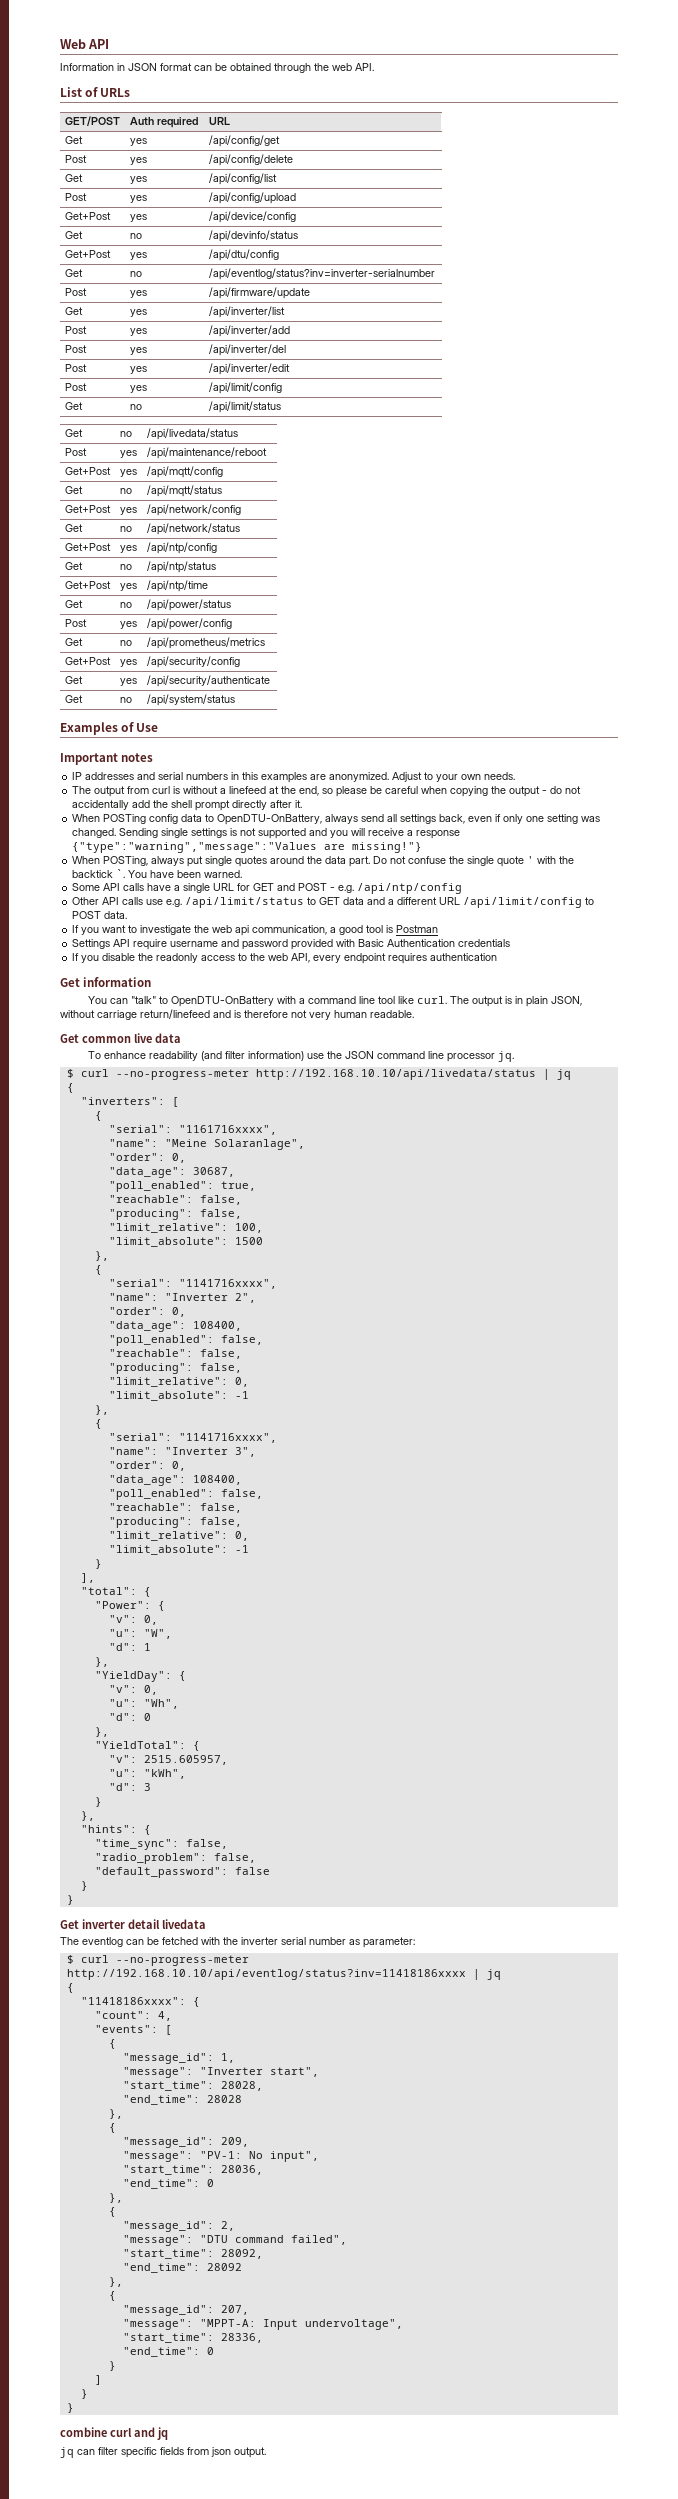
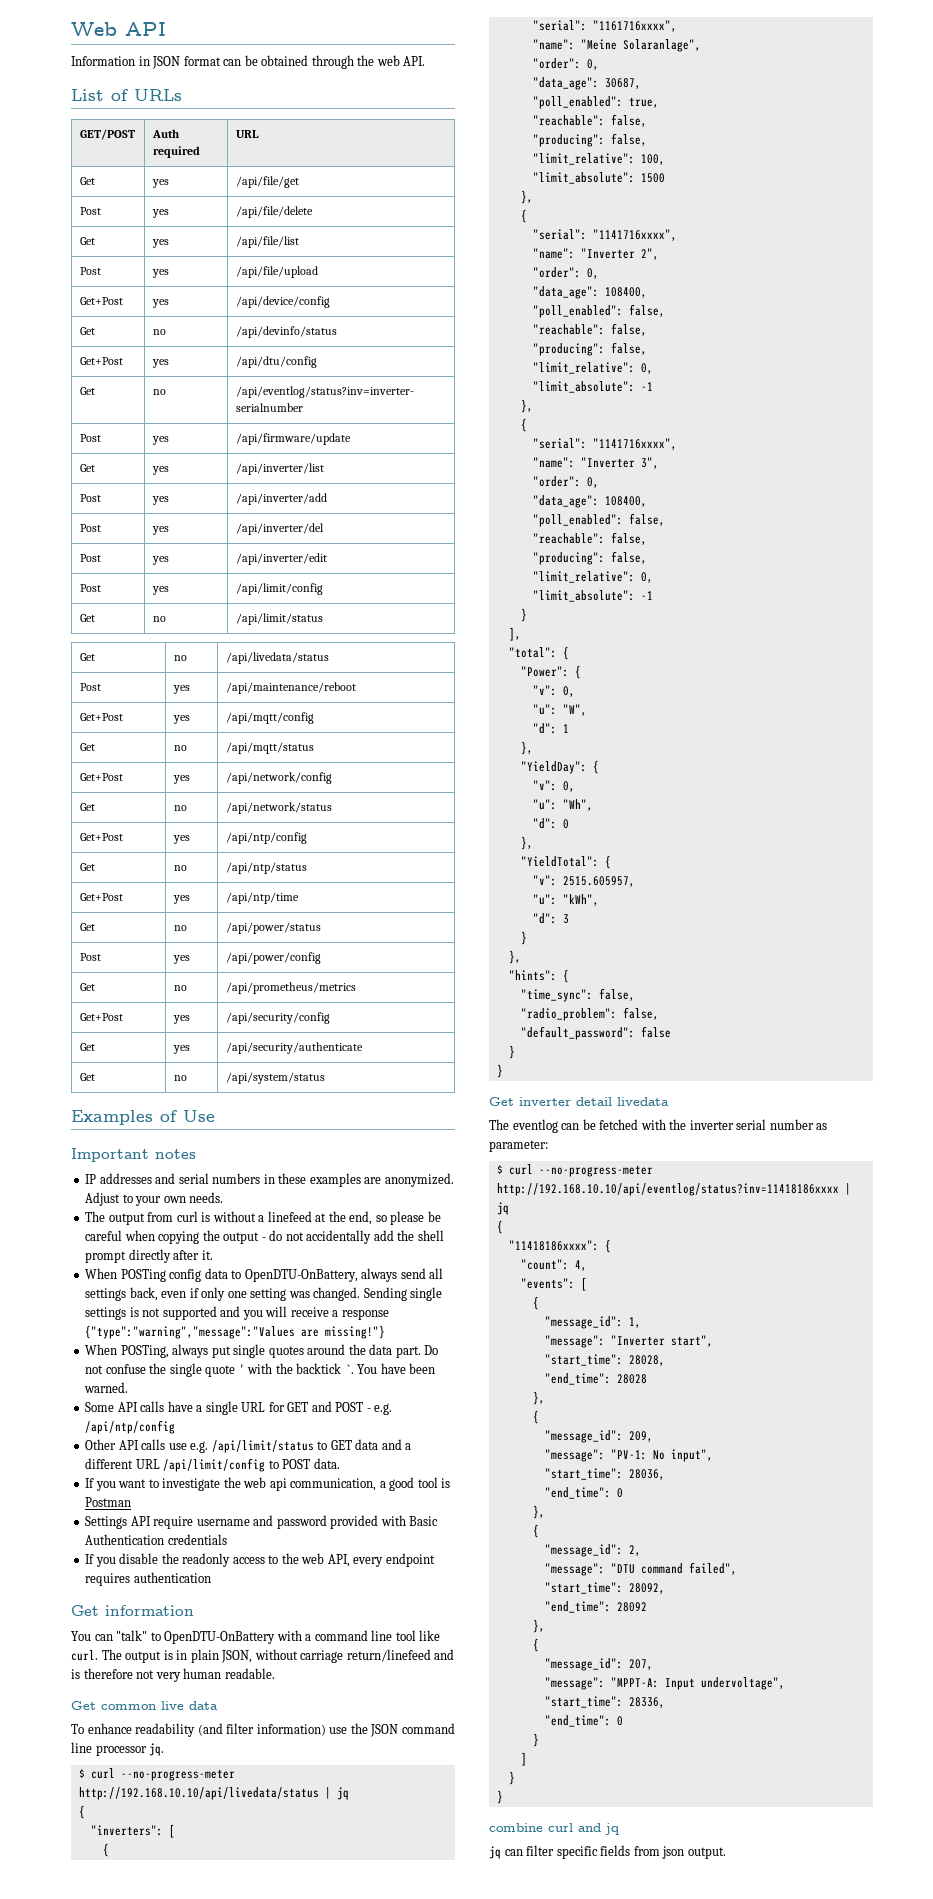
[208,135,280,147] [64,155,87,163] [129,157,147,165] [208,154,293,166] [64,174,83,182] [129,176,147,184] [208,173,277,185] [64,193,87,201] [129,195,147,203] [208,192,296,204] /api/config/get // Post | yes | /api/config/delete // Get | yes | /api/config/list // Post | yes | /api/config/upload -> [235,176,299,188] [79,207,101,215] [151,209,169,218] [235,206,313,218] [79,237,95,245] [151,239,169,248] [235,236,299,248] [79,267,101,275] [151,269,169,278] [235,266,318,278] /api/file/get // Post | yes | /api/file/delete // Get | yes | /api/file/list // Post | yes | /api/file/upload
[242,772,259,780] this -> [278,1173,307,1184] these

